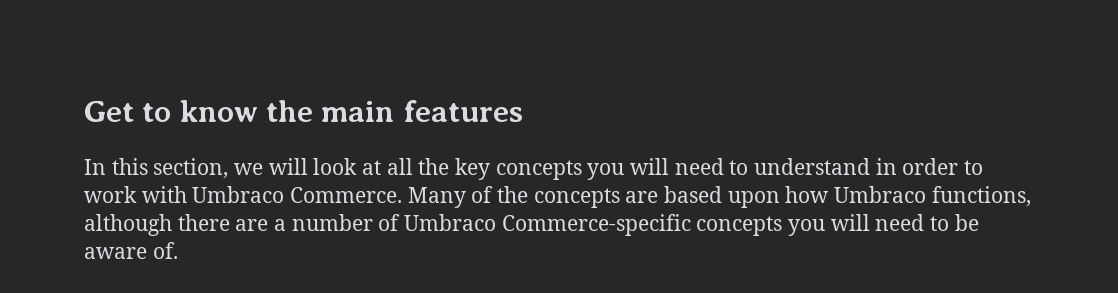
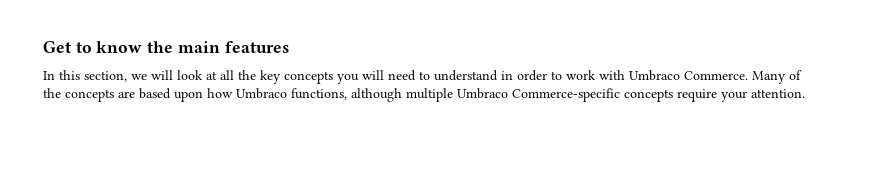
[177,214,979,236] [84,242,178,259] there are a number of Umbraco Commerce-specific concepts you will need to be aware of. -> [406,88,805,102] multiple Umbraco Commerce-specific concepts require your attention.

